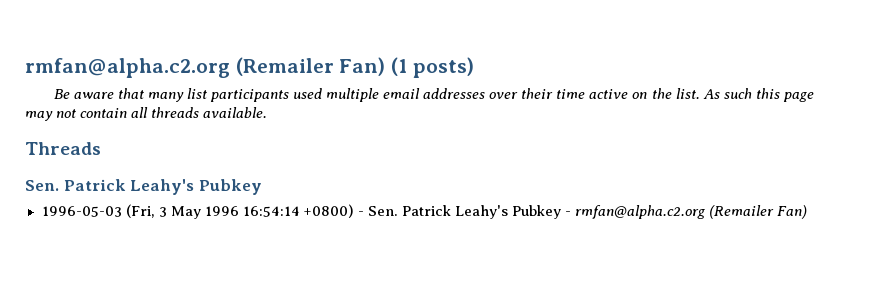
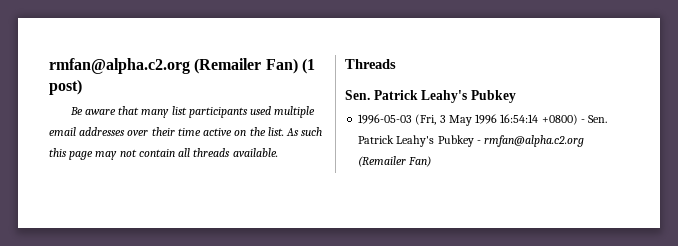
[412,57,474,78] posts) -> [49,79,82,95] post)

